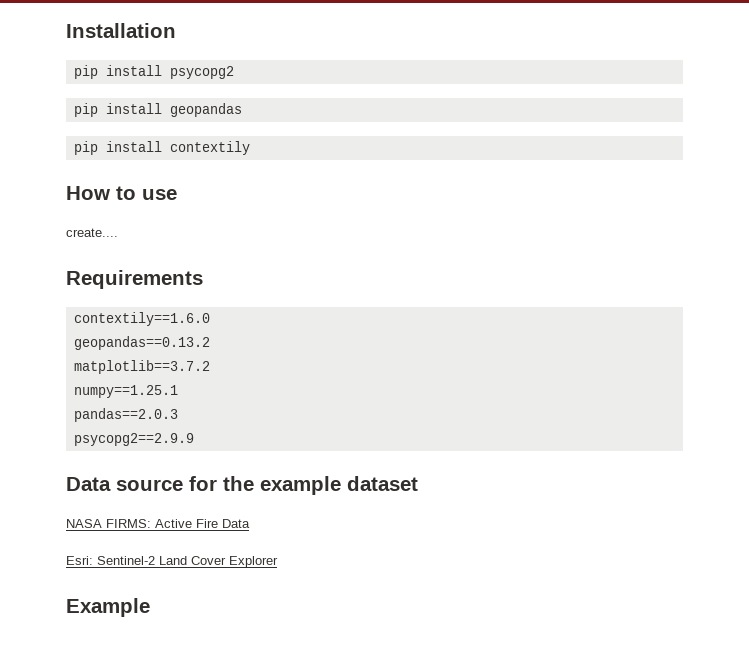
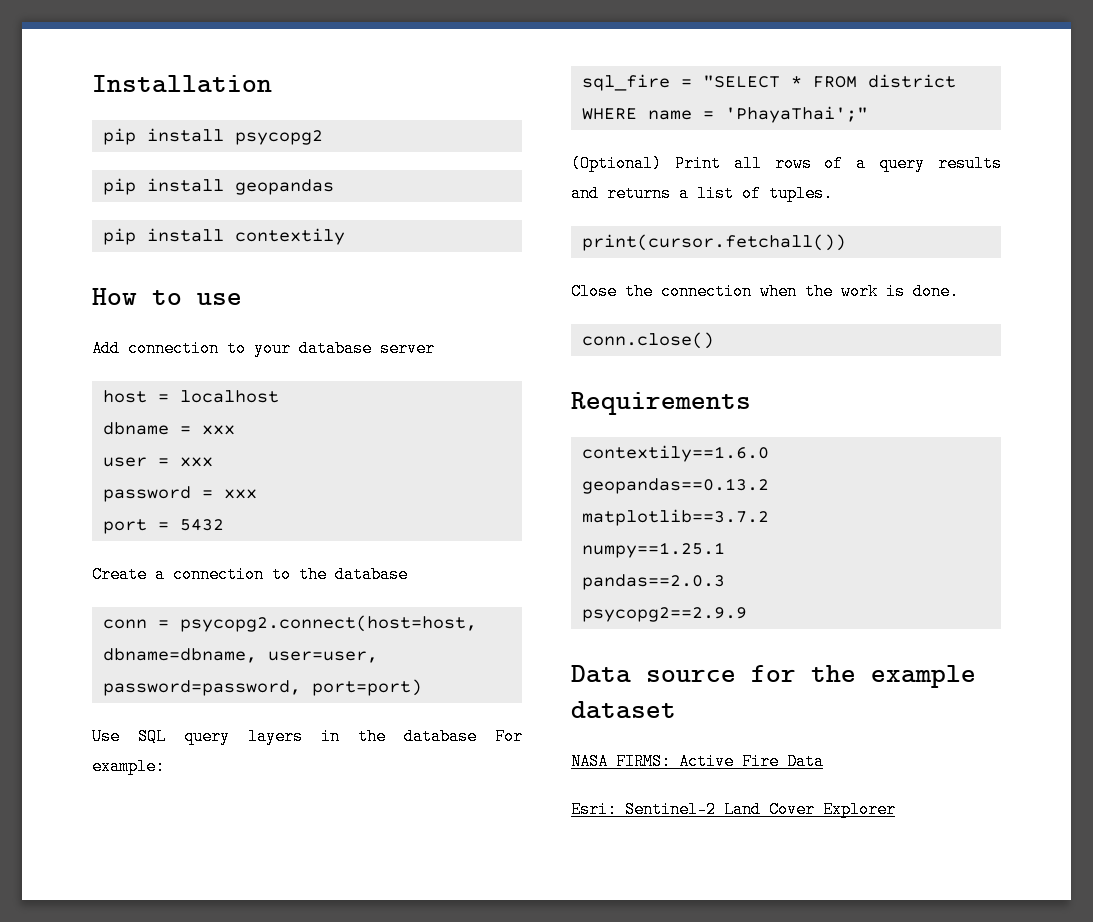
[66,228,118,237] create.... -> [92,340,435,357] [102,390,279,403] [102,422,235,435] [102,457,213,467] [102,486,257,502] [102,519,224,534] [92,566,408,583] [102,615,477,632] [102,648,378,663] [102,679,422,696] [92,728,523,745] [92,758,165,775] [581,74,956,91] [581,106,868,123] [571,155,1002,172] [571,185,833,202] [581,234,846,251] [571,283,959,300] [581,332,714,349] Add connection to your database server // host = localhost // dbname = xxx // user = xxx // password = xxx // port = 5432 // Create a connection to the database // conn = psycopg2.connect(host=host, dbname=dbname, user=user, password=password, port=port) // Use SQL query layers in the database For example: // sql_fire = "SELECT * FROM district WHERE name = 'PhayaThai';" // (Optional) Print all rows of a query results and returns a list of tuples. // print(cursor.fetchall()) // Close the connection when the work is done. // conn.close()
[66,598,150,617] // Example -> (896, 809) none

